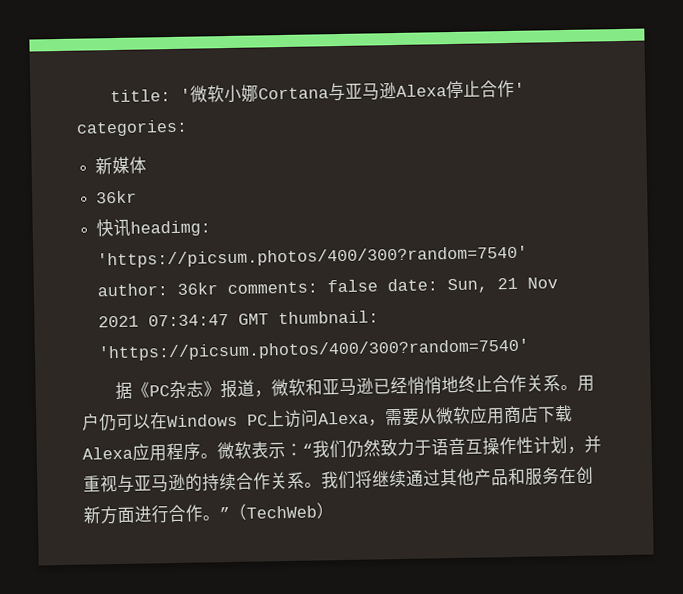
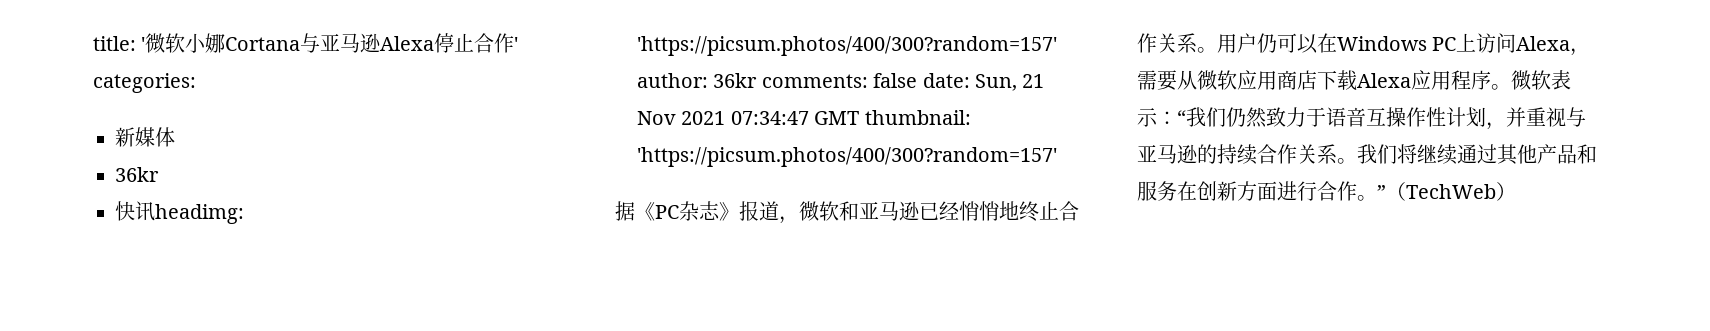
[97,245,529,269] 'https://picsum.photos/400/300?random=7540' -> [637,36,1057,56] 'https://picsum.photos/400/300?random=157'
[98,338,531,362] 'https://picsum.photos/400/300?random=7540' -> [637,147,1057,167] 'https://picsum.photos/400/300?random=157'

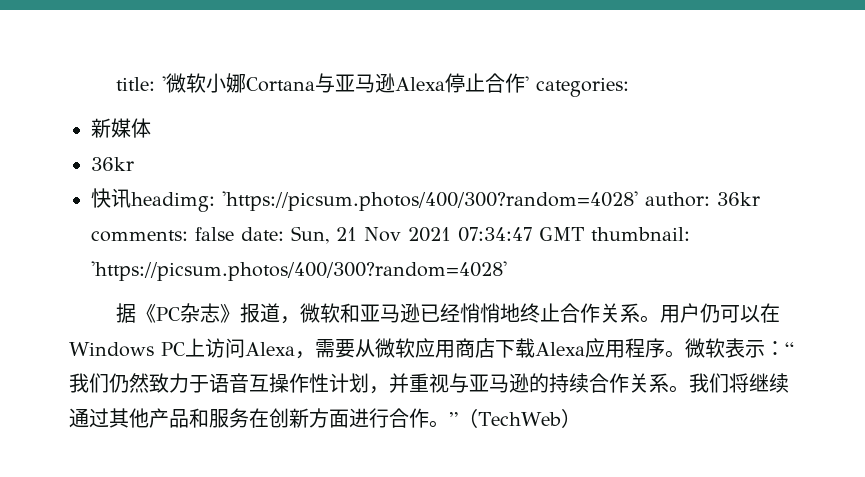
[637,36,1057,56] 'https://picsum.photos/400/300?random=157' -> [222,191,638,211] 'https://picsum.photos/400/300?random=4028'
[637,147,1057,167] 'https://picsum.photos/400/300?random=157' -> [91,261,507,281] 'https://picsum.photos/400/300?random=4028'

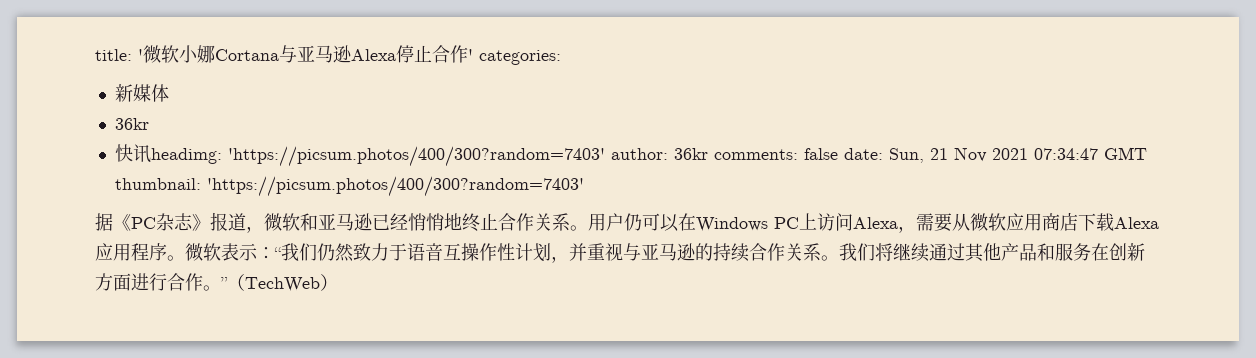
[222,191,638,211] 'https://picsum.photos/400/300?random=4028' -> [227,146,605,167] 'https://picsum.photos/400/300?random=7403'
[91,261,507,281] 'https://picsum.photos/400/300?random=4028' -> [206,176,584,197] 'https://picsum.photos/400/300?random=7403'

